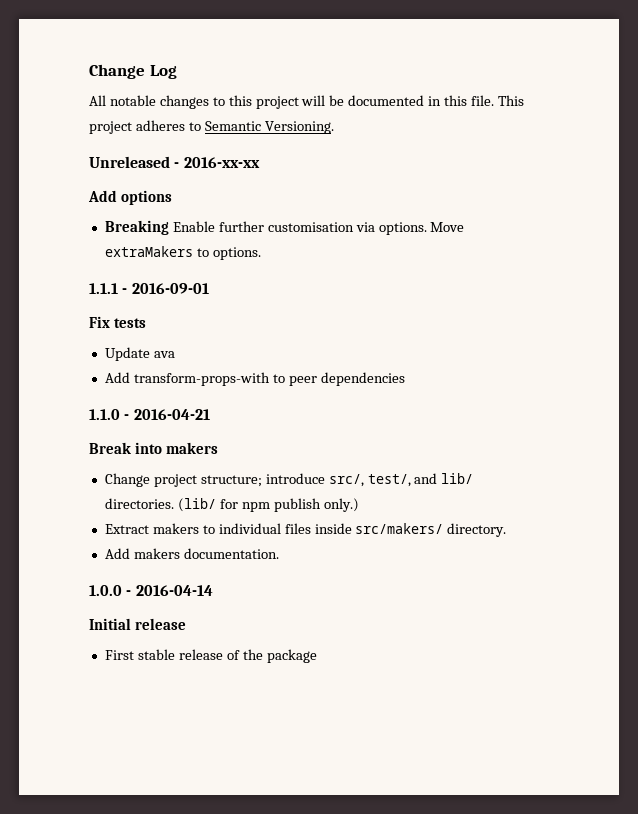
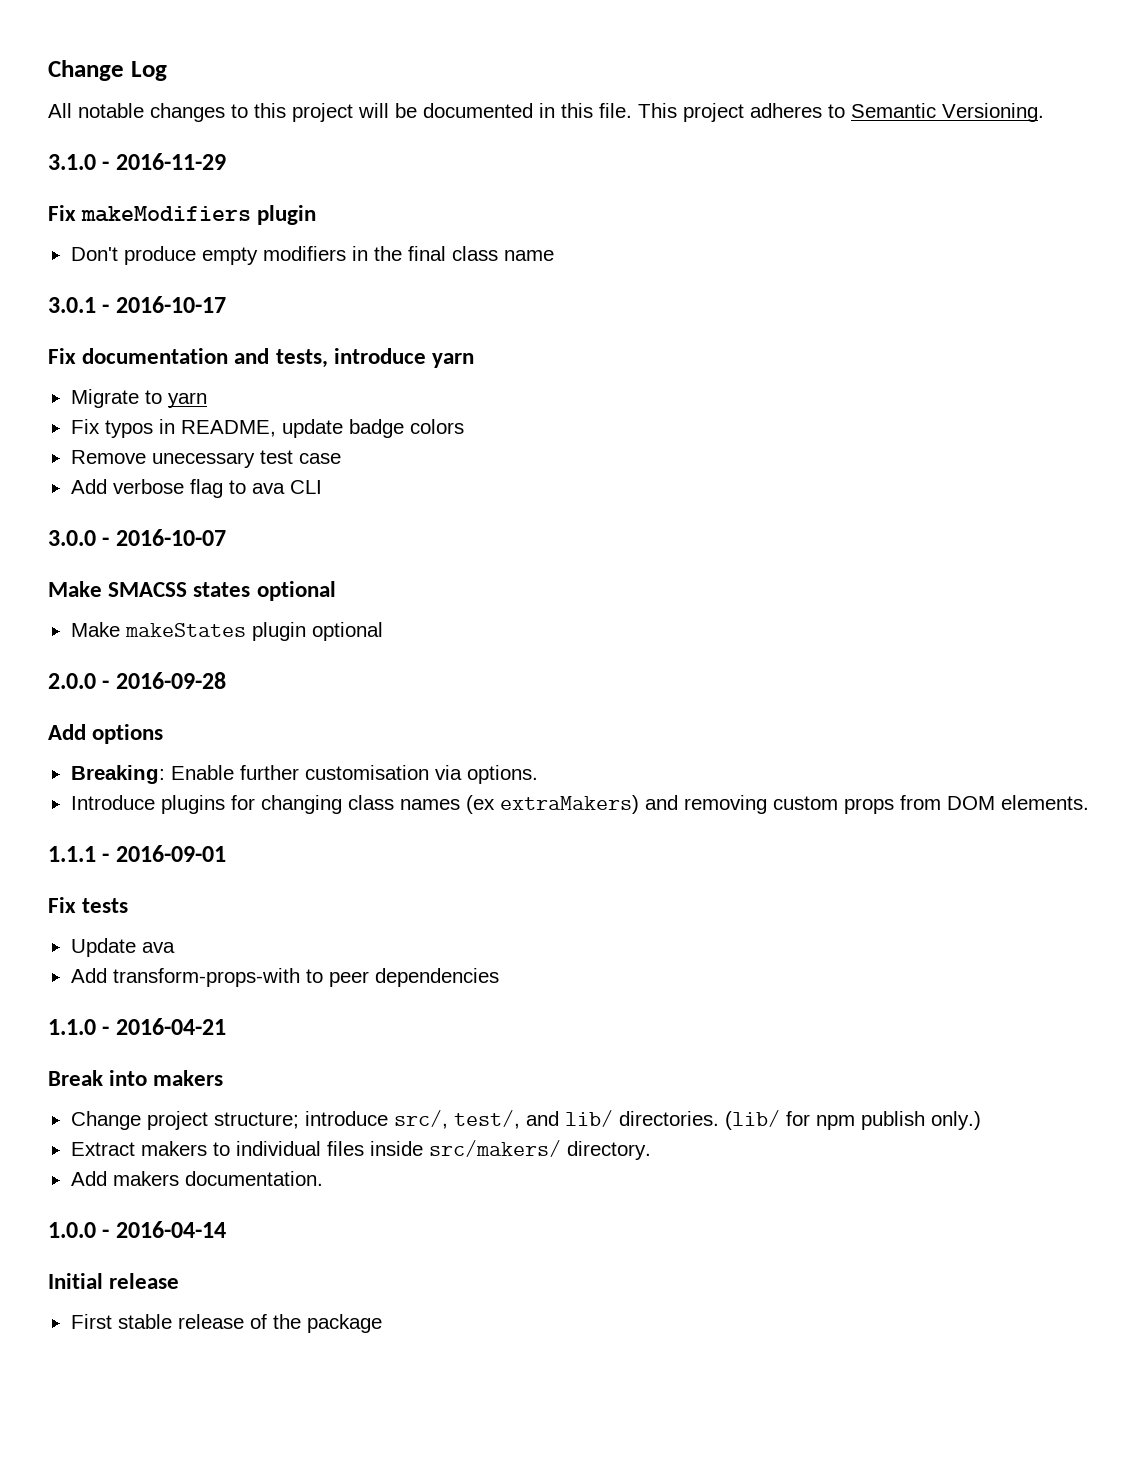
[89,156,260,168] Unreleased - 2016-xx-xx -> [48,153,226,170] [48,205,317,225] [70,246,554,265] [48,296,226,313] [48,348,475,368] [70,389,207,408] [70,419,464,438] [70,450,341,468] [70,479,322,498] [48,529,226,546] [48,581,336,601] [70,622,383,641] [48,672,226,689] 3.1.0 - 2016-11-29 // Fix makeModifiers plugin // Don't produce empty modifiers in the final class name // 3.0.1 - 2016-10-17 // Fix documentation and tests, introduce yarn // Migrate to yarn // Fix typos in README, update badge colors // Remove unecessary test case // Add verbose flag to ava CLI // 3.0.0 - 2016-10-07 // Make SMACSS states optional // Make makeStates plugin optional // 2.0.0 - 2016-09-28
[104,220,169,235] Breaking -> [70,765,165,784] Breaking:
[430,222,465,232] [104,246,261,260] Move extraMakers to options. -> [70,795,1089,814] // Introduce plugins for changing class names (ex extraMakers) and removing custom props from DOM elements.

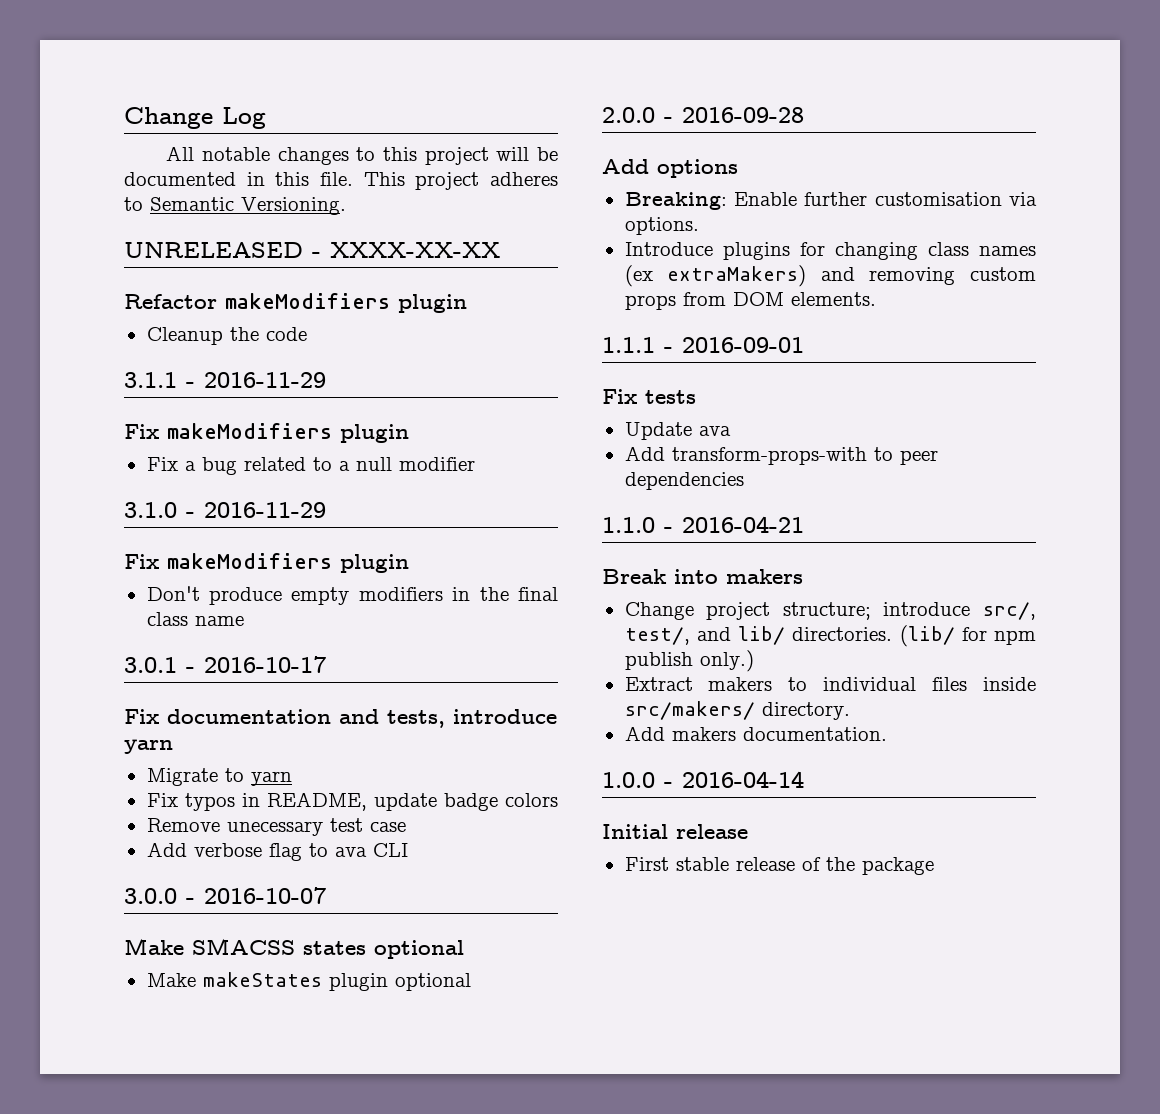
(1044, 112) none -> [124,242,500,258] [124,293,467,313] [146,327,307,345] [124,372,326,388] [124,423,409,443] [146,457,475,475] // UNRELEASED - XXXX-XX-XX // Refactor makeModifiers plugin // Cleanup the code // 3.1.1 - 2016-11-29 // Fix makeModifiers plugin // Fix a bug related to a null modifier

